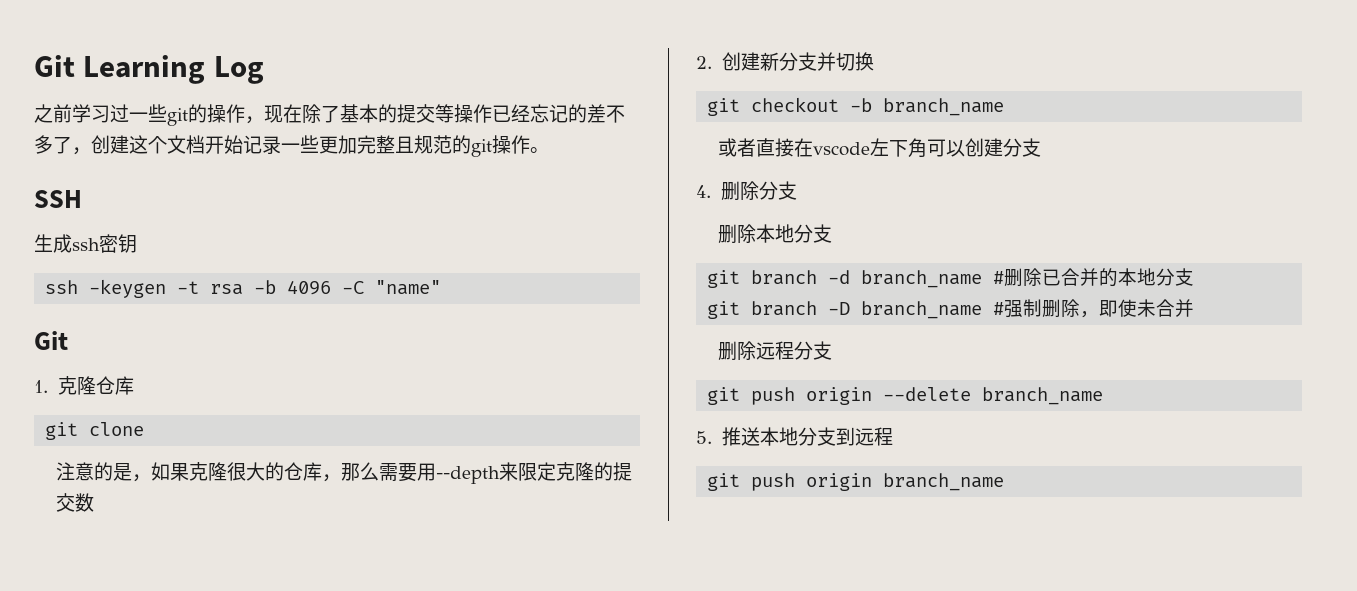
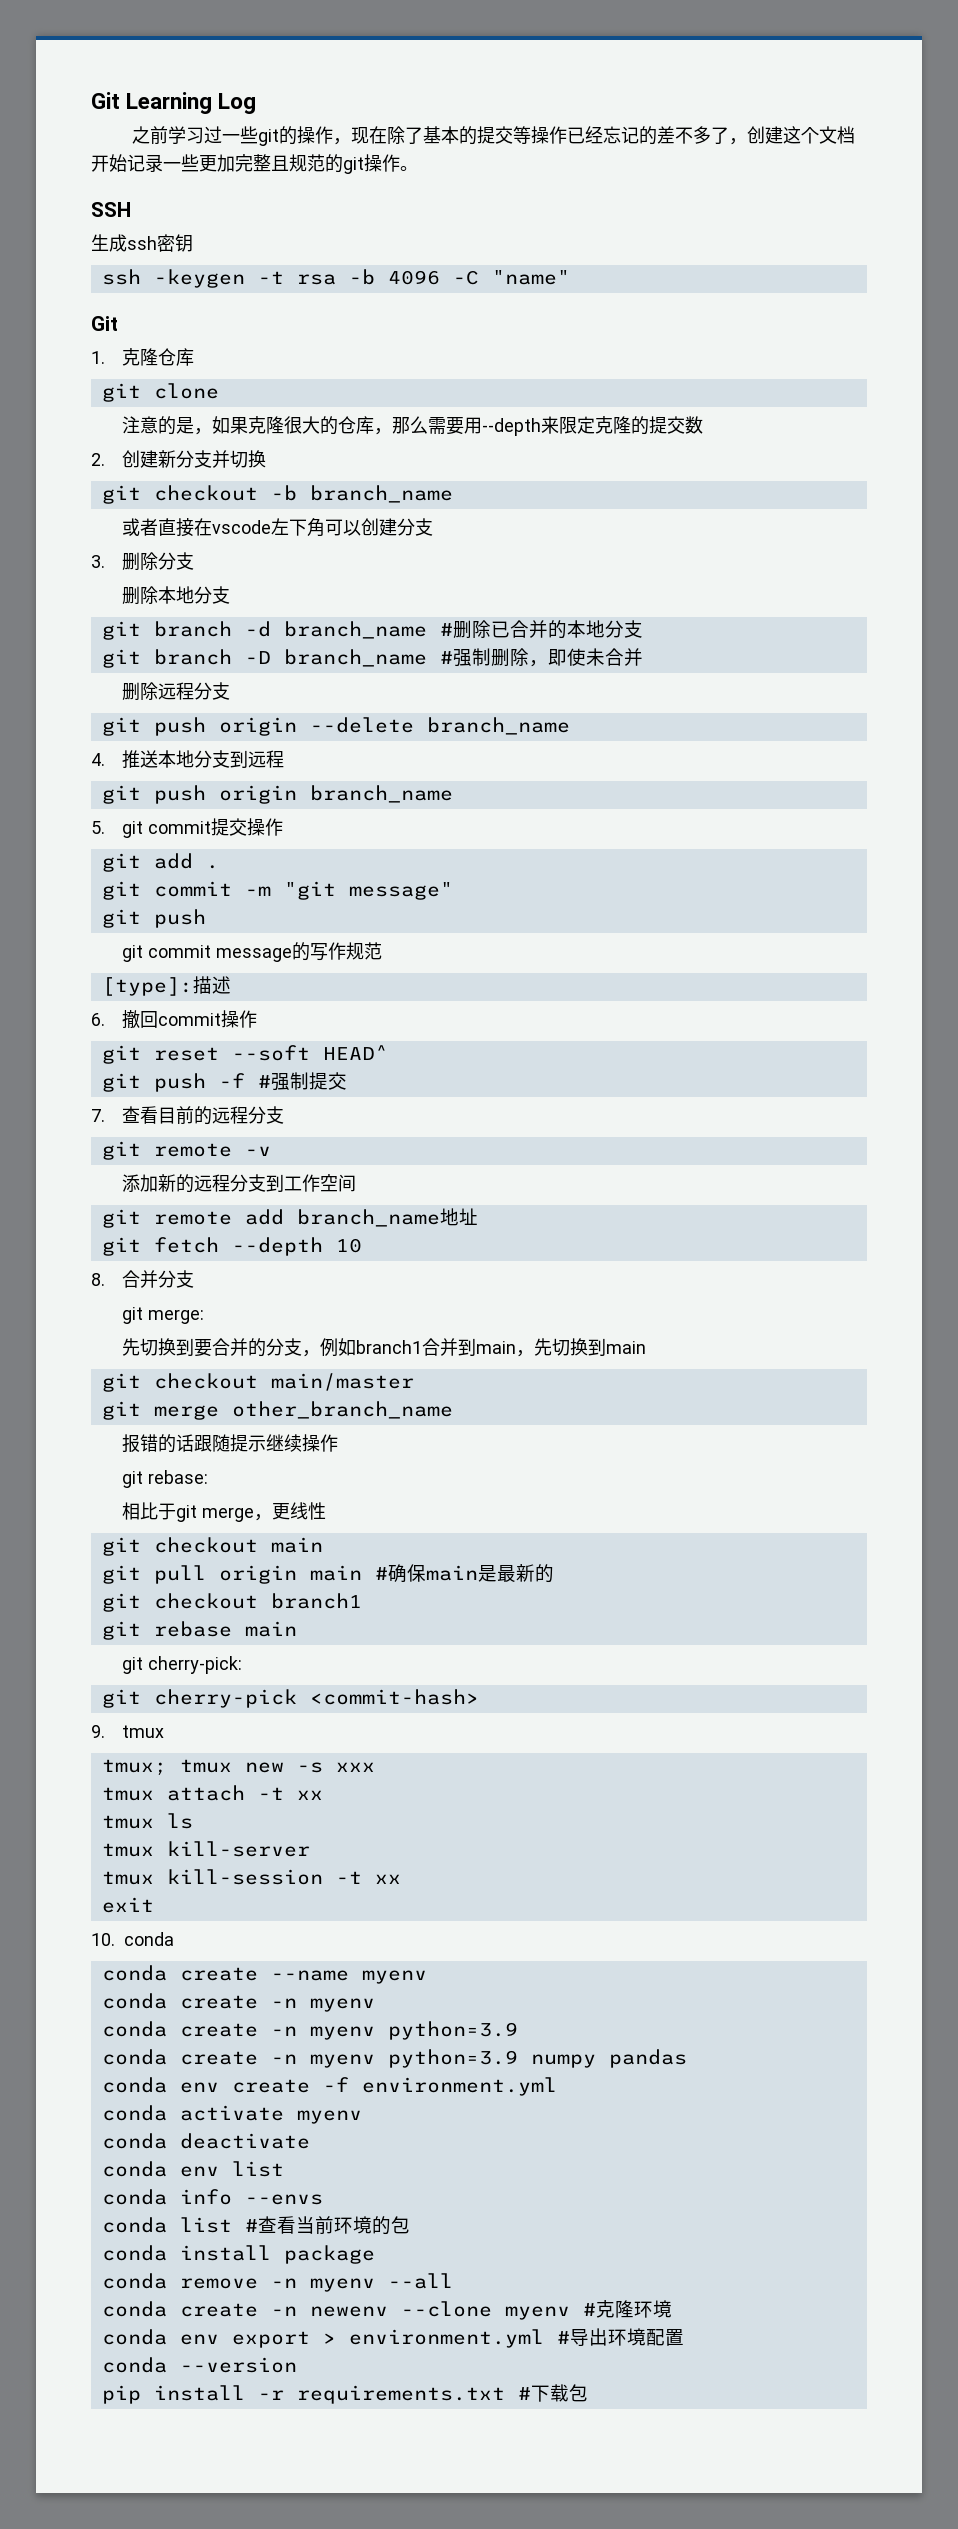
[696,185,711,198] 4. -> [91,555,105,568] 3.
[696,431,712,444] 5. -> [91,753,105,766] 4.
(1005, 482) none -> [91,818,283,838] [101,853,219,872] [101,881,453,900] [101,909,206,928] [121,942,382,962] [101,976,231,996] [91,1010,257,1029] [101,1045,388,1064] [101,1072,347,1092] [91,1106,284,1125] [101,1141,271,1160] [121,1174,356,1193] [101,1208,478,1228] [101,1237,362,1256] [91,1270,194,1288] [121,1307,204,1324] [121,1338,646,1357] [101,1373,414,1392] [101,1401,453,1420] [121,1434,338,1453] [121,1470,208,1488] [121,1502,326,1522] [101,1537,323,1556] [101,1564,554,1584] [101,1593,362,1612] [101,1621,297,1640] [121,1656,242,1674] [101,1689,479,1708] [91,1725,164,1738] [101,1759,375,1776] [101,1785,323,1801] [101,1813,193,1829] [101,1841,310,1857] [101,1869,401,1885] [101,1897,154,1913] [91,1932,174,1946] [101,1965,427,1984] [101,1993,375,2012] [101,2021,518,2040] [101,2049,687,2068] [101,2077,557,2096] [101,2105,362,2124] [101,2133,310,2149] [101,2161,284,2177] [101,2189,323,2205] [101,2216,410,2235] [101,2245,375,2264] [101,2273,453,2292] [101,2300,672,2320] [101,2328,684,2348] [101,2357,297,2373] [101,2384,588,2404] // 5. git commit提交操作 // git add . // git commit -m "git message" // git push // git commit message的写作规范 // [type]:描述 // 6.撤回commit操作 // git reset --soft HEAD^ // git push -f #强制提交 // 7.查看目前的远程分支 // git remote -v // 添加新的远程分支到工作空间 // git remote add branch_name地址 // git fetch --depth 10 // 8.合并分支 // git merge: // 先切换到要合并的分支，例如branch1合并到main，先切换到main // git checkout main/master // git merge other_branch_name // 报错的话跟随提示继续操作 // git rebase: // 相比于git merge，更线性 // git checkout main // git pull origin main #确保main是最新的 // git checkout branch1 // git rebase main // git cherry-pick: // git cherry-pick <commit-hash> // 9. tmux // tmux; tmux new -s xxx // tmux attach -t xx // tmux ls // tmux kill-server // tmux kill-session -t xx // exit // 10. conda // conda create --name myenv // conda create -n myenv // conda create -n myenv python=3.9 // conda create -n myenv python=3.9 numpy pandas // conda env create -f environment.yml // conda activate myenv // conda deactivate // conda env list // conda info --envs // conda list #查看当前环境的包 // conda install package // conda remove -n myenv --all // conda create -n newenv --clone myenv #克隆环境 // conda env export > environment.yml #导出环境配置 // conda --version // pip install -r requirements.txt #下载包

